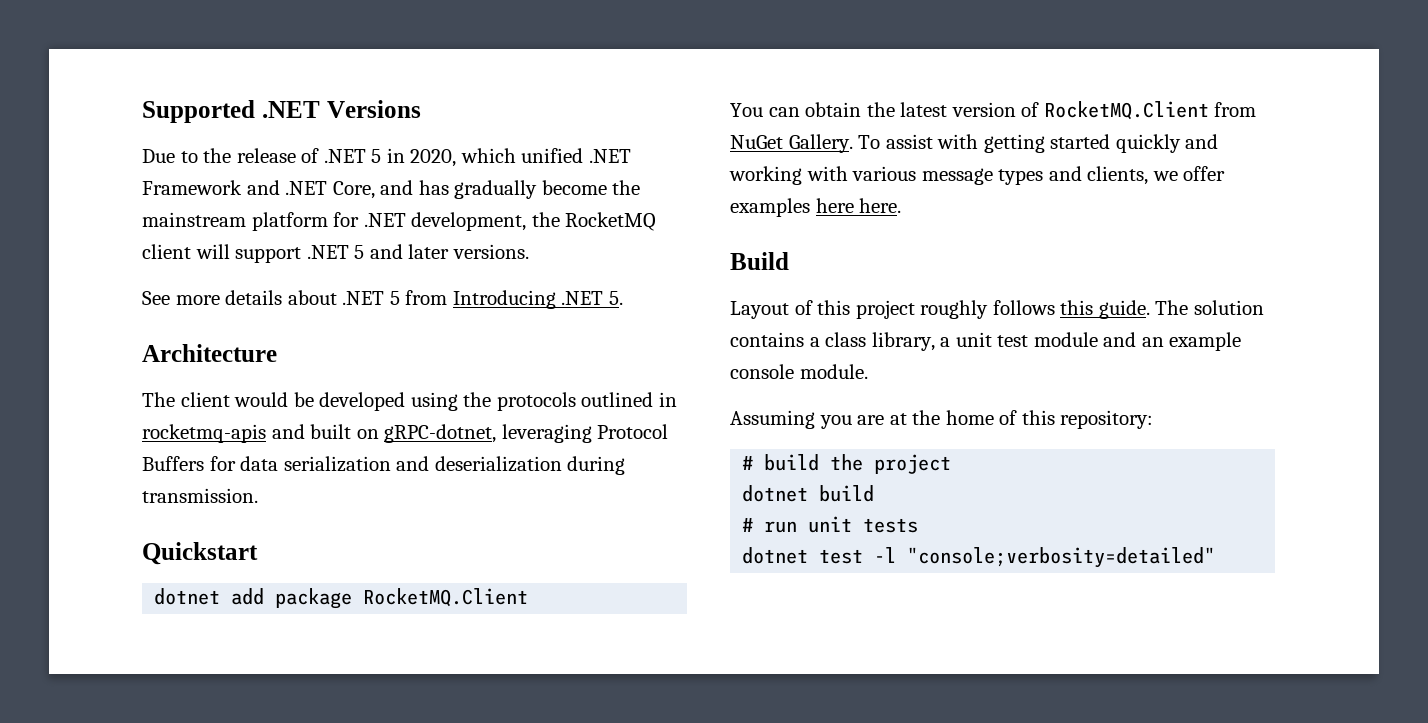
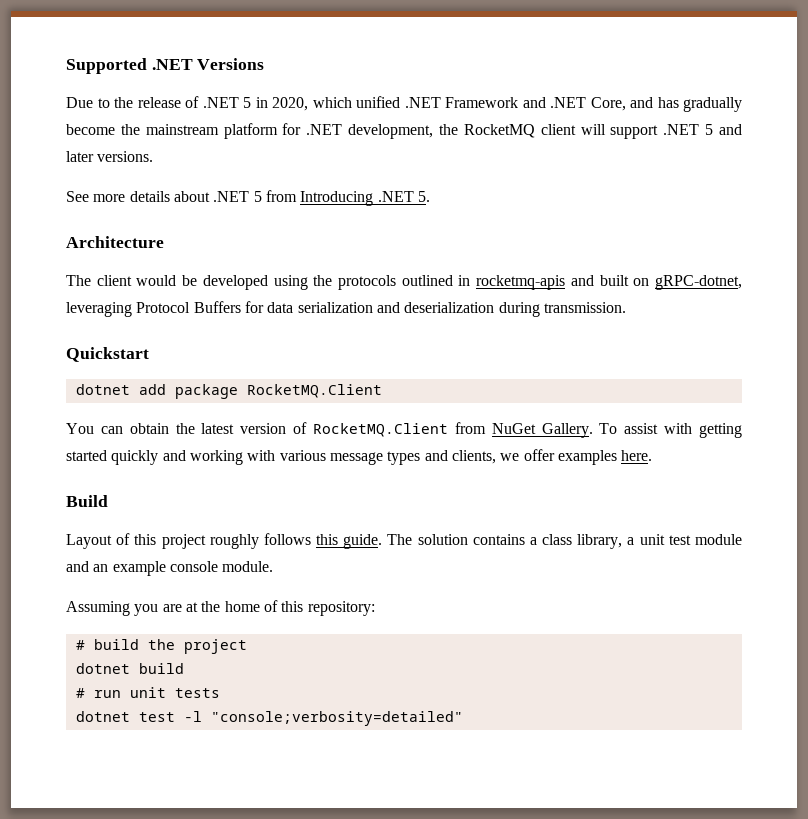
[815,198,854,213] here -> (617, 457) none

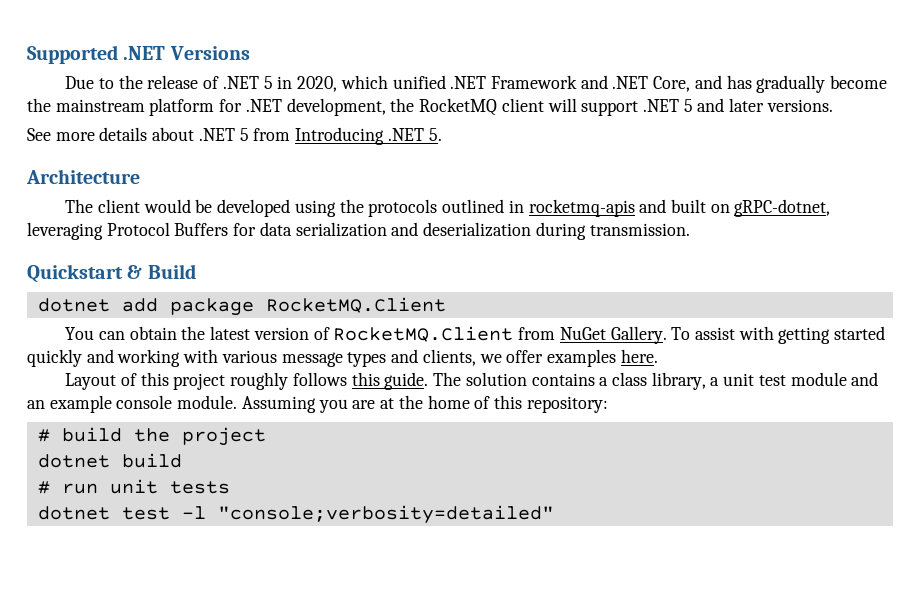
(149, 354) none -> [127,264,196,279] & Build
[66,495,108,507] // Build -> (658, 356) none
(274, 566) // -> (238, 402) none

